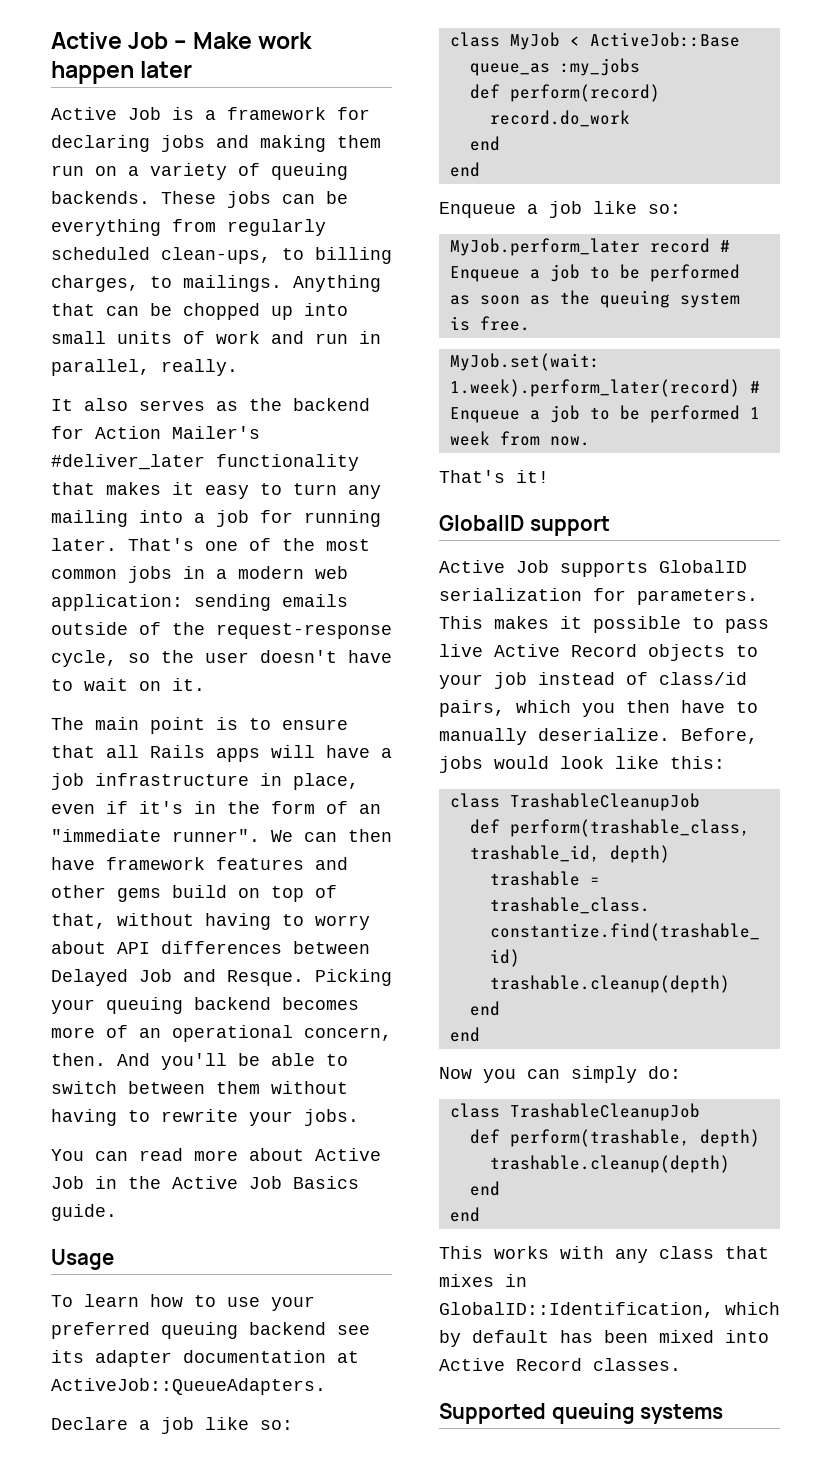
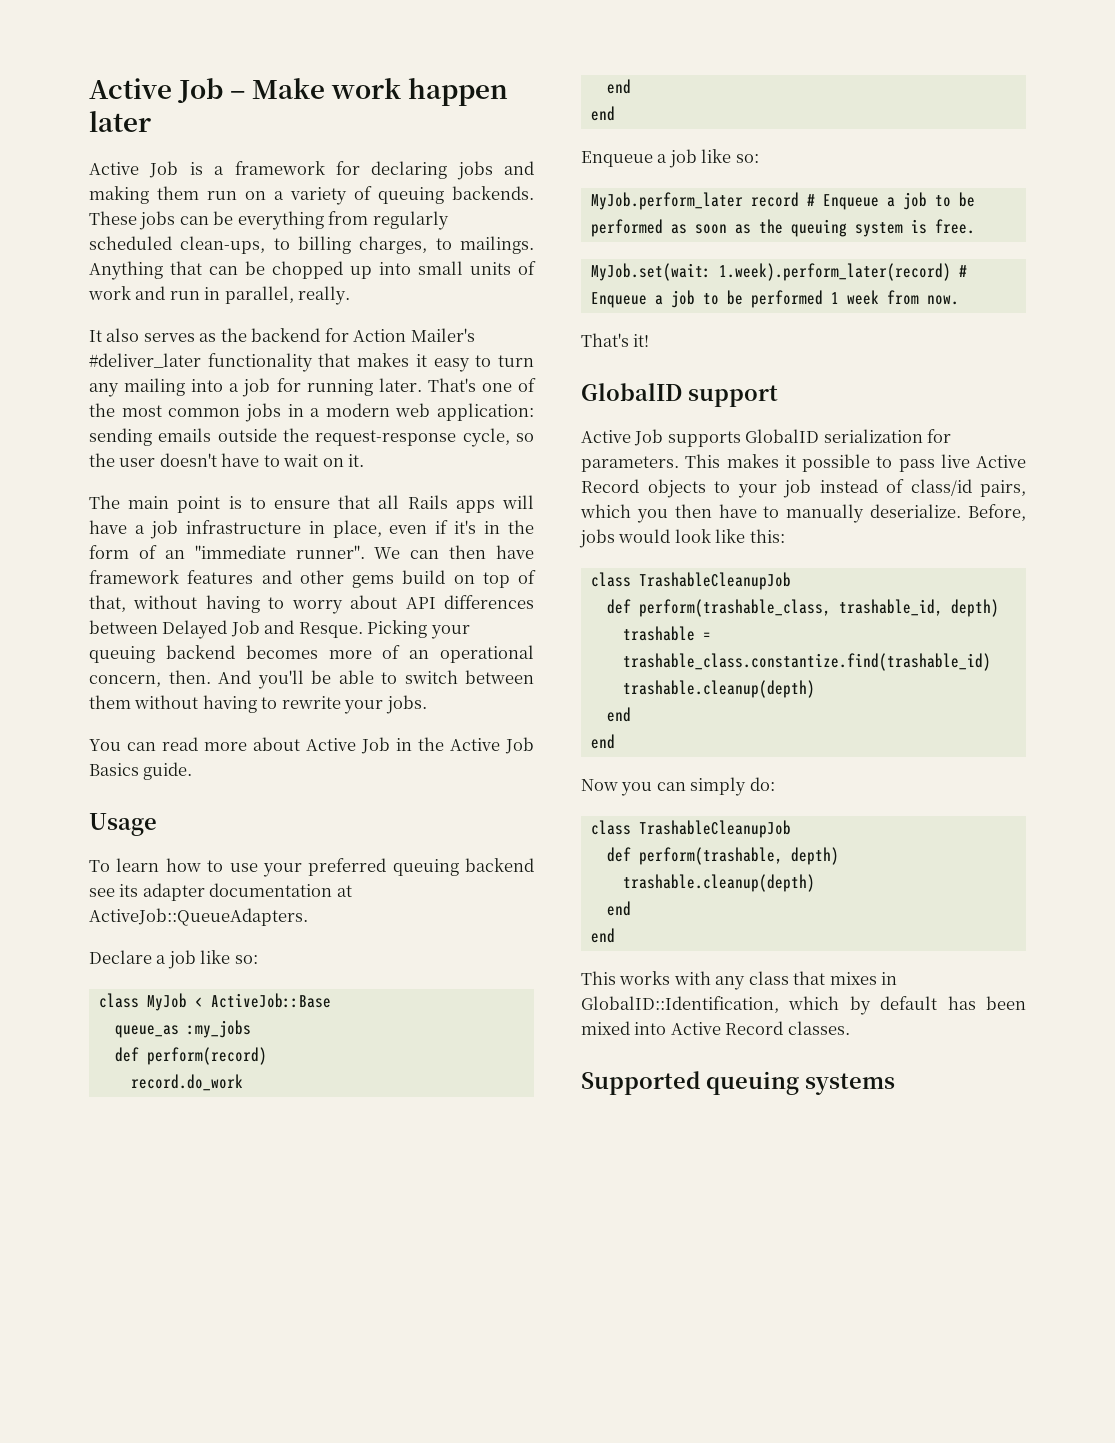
[139,622,161,635] of -> (277, 435) none

